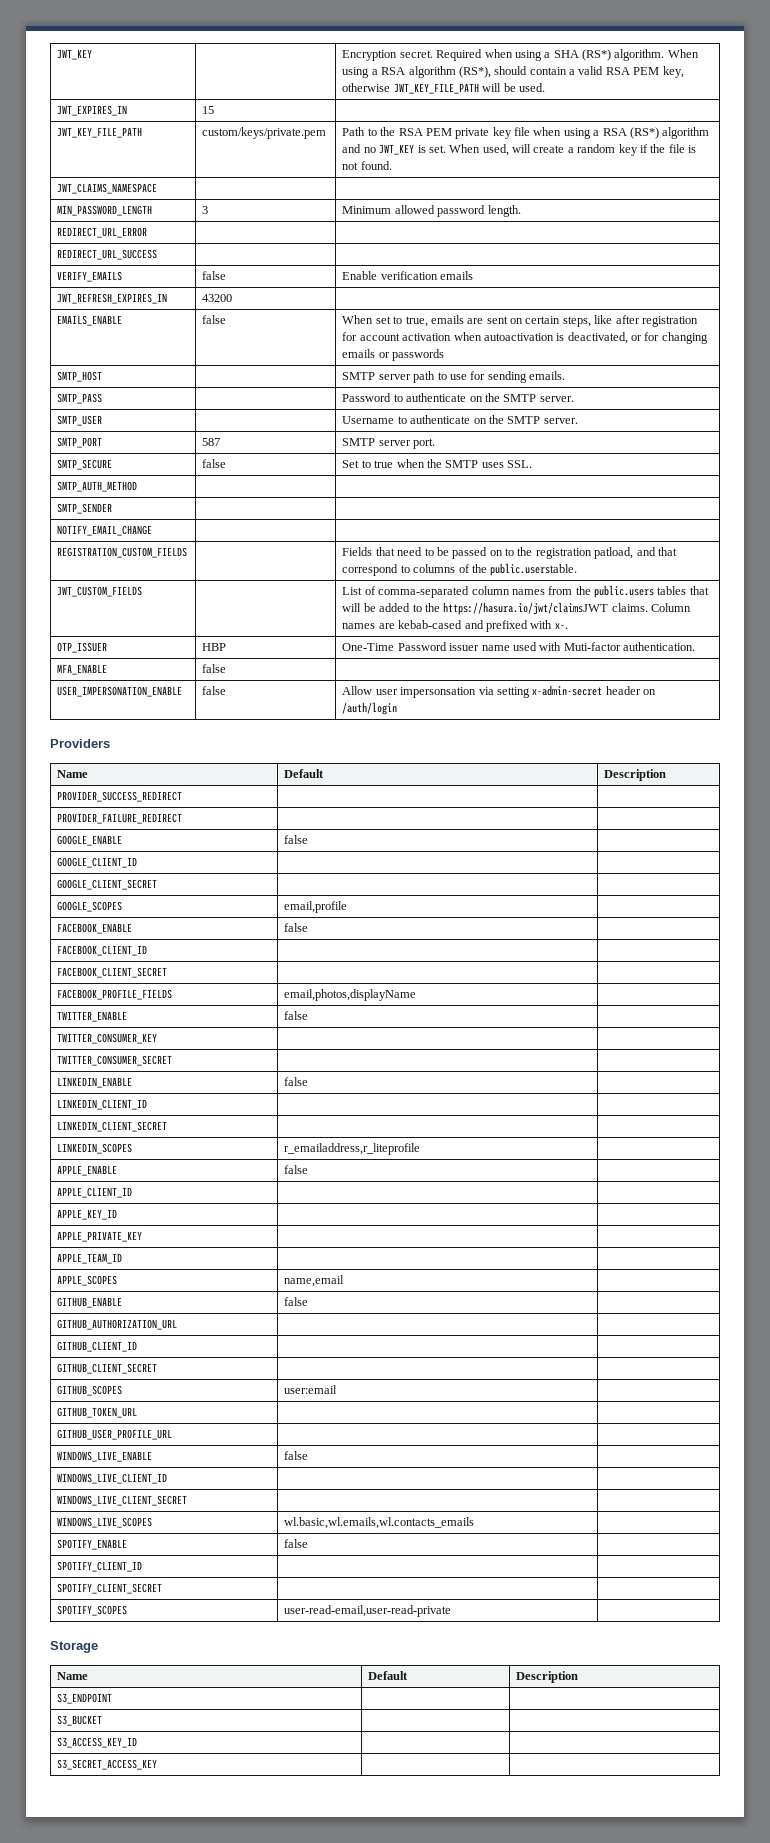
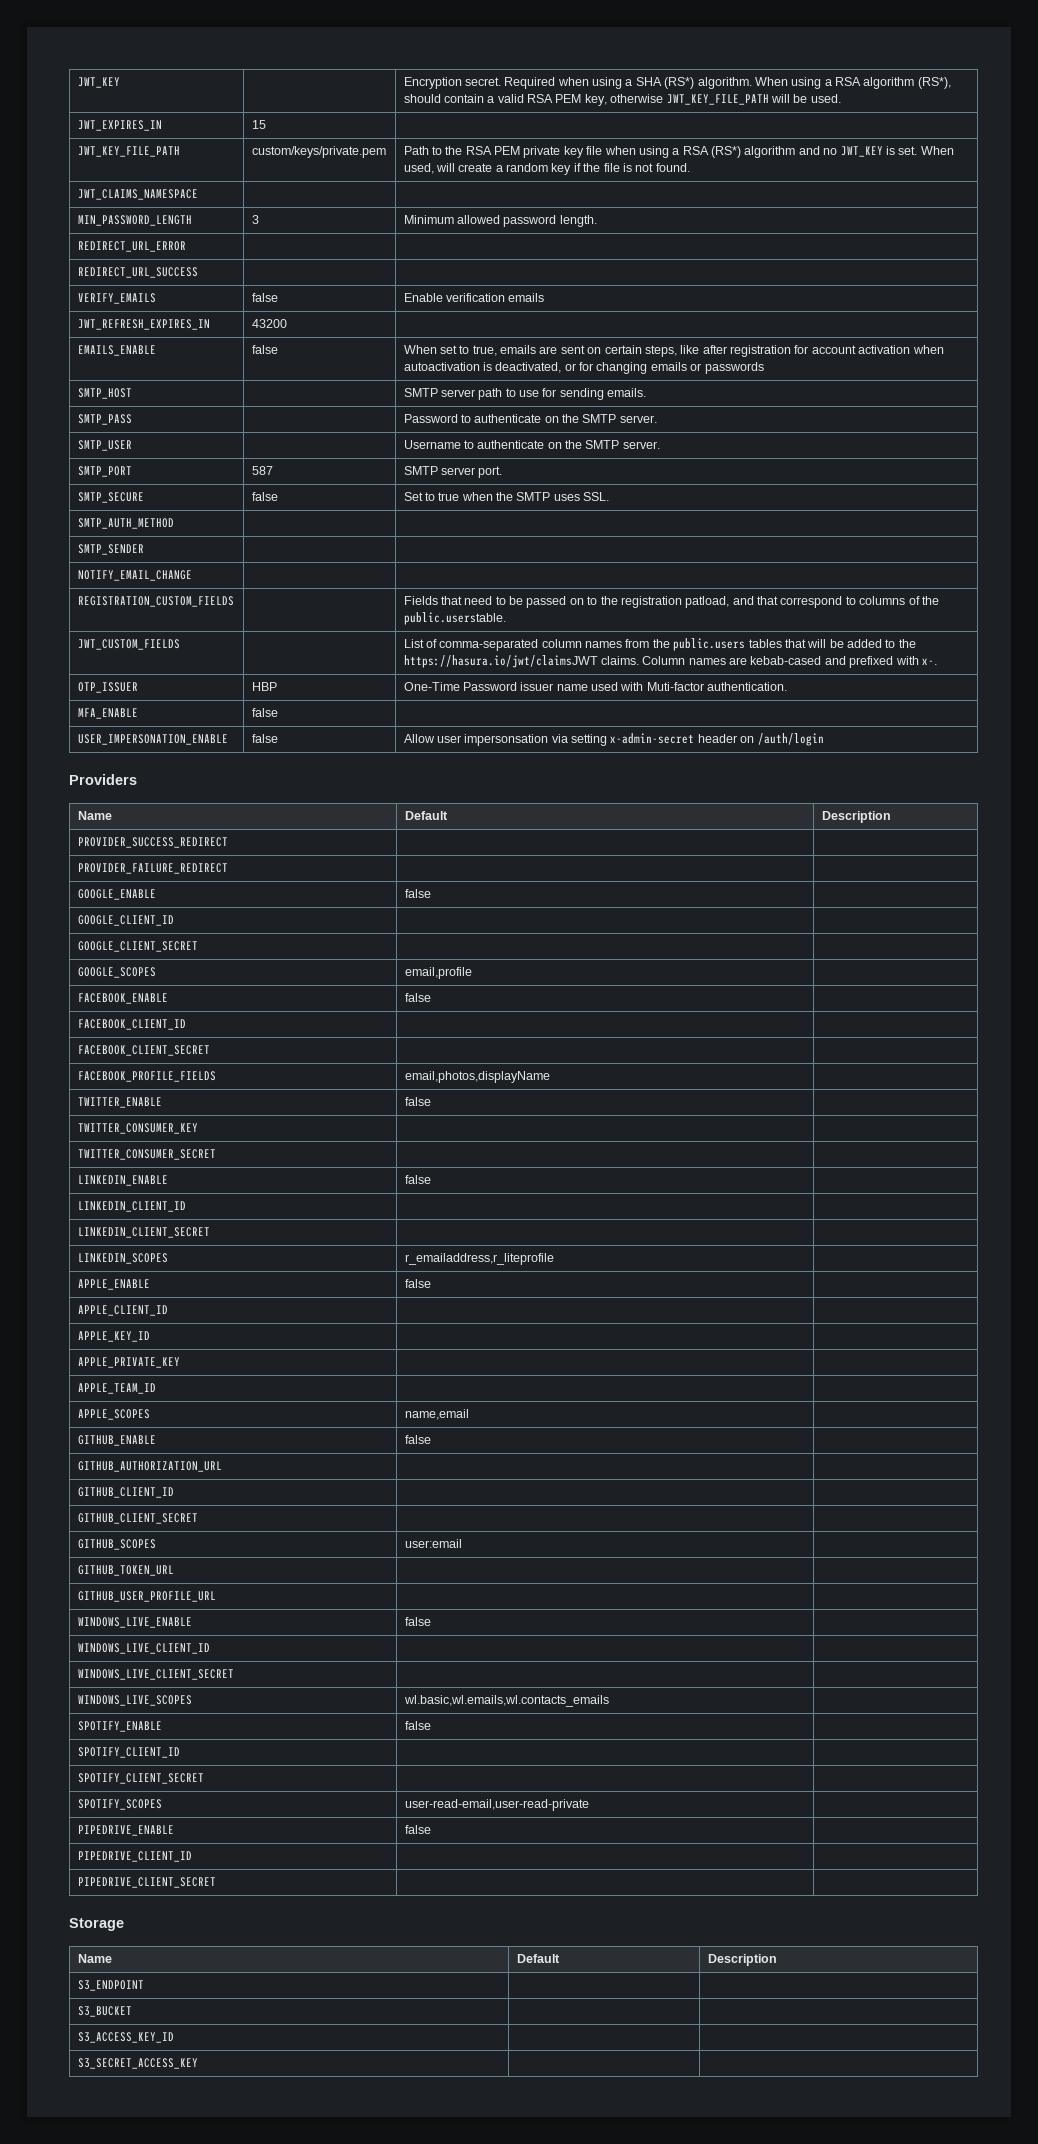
(452, 1611) none -> [77,1825,174,1836] [404,1825,431,1834] [77,1851,192,1862] [77,1877,216,1888] // PIPEDRIVE_ENABLE | false | // PIPEDRIVE_CLIENT_ID | | // PIPEDRIVE_CLIENT_SECRET | |

